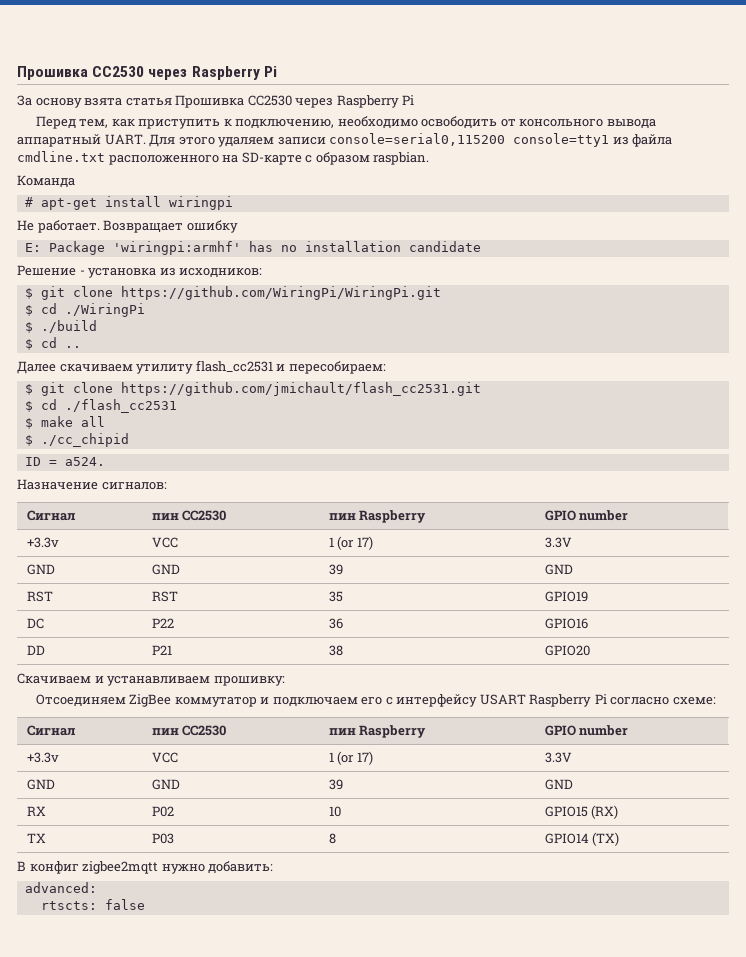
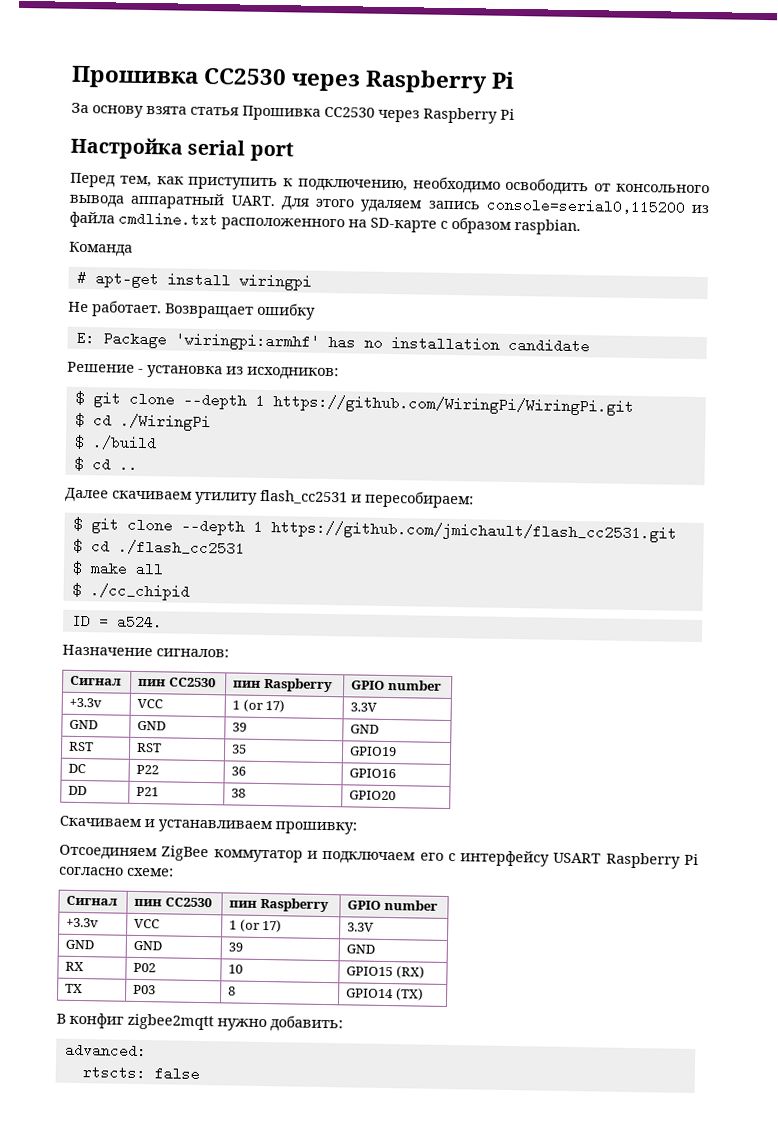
(415, 100) none -> [70,136,294,162] // Настройка serial port
[277,133,610,147] записи console=serial0,115200 console=tty1 -> [427,197,686,215] запись console=serial0,115200
(113, 291) none -> [182,392,265,410] --depth 1
(113, 387) none -> [180,518,263,536] --depth 1

